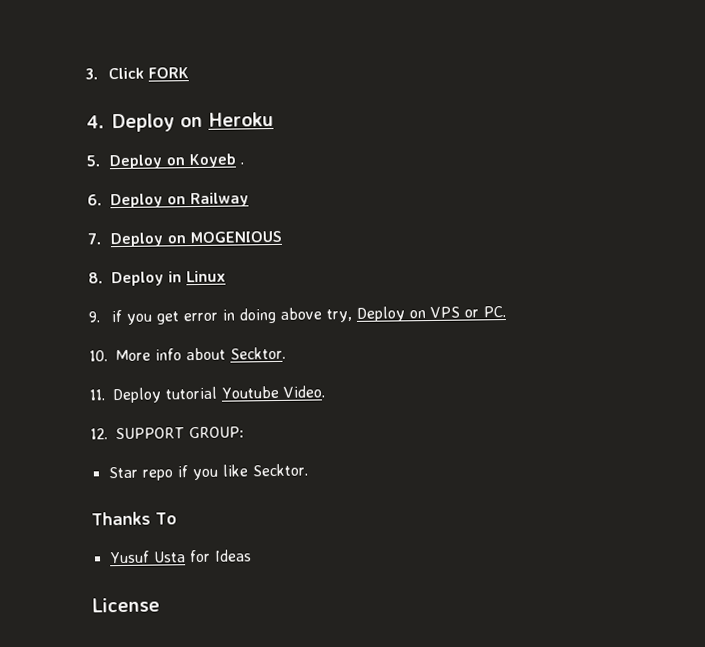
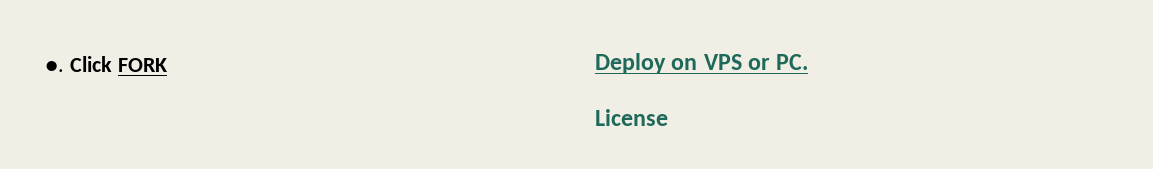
[85,68,98,80] 3. -> [45,61,64,72] ●.
[86,112,274,133] [86,153,244,170] [87,192,249,209] [87,230,282,248] [88,270,226,287] [88,307,352,325] 4. Deploy on Heroku // 5. Deploy on Koyeb . // 6. Deploy on Railway // 7. Deploy on MOGENIOUS // 8. Deploy in Linux // 9. if you get error in doing above try, -> (167, 65) none
[89,346,286,362] [89,385,325,404] [90,426,244,440] [107,463,308,481] [91,511,177,526] [108,549,252,564] // 10. More info about Secktor. // 11. Deploy tutorial Youtube Video. // 12. SUPPORT GROUP: // Star repo if you like Secktor. // Thanks To // Yusuf Usta for Ideas -> (809, 62) none

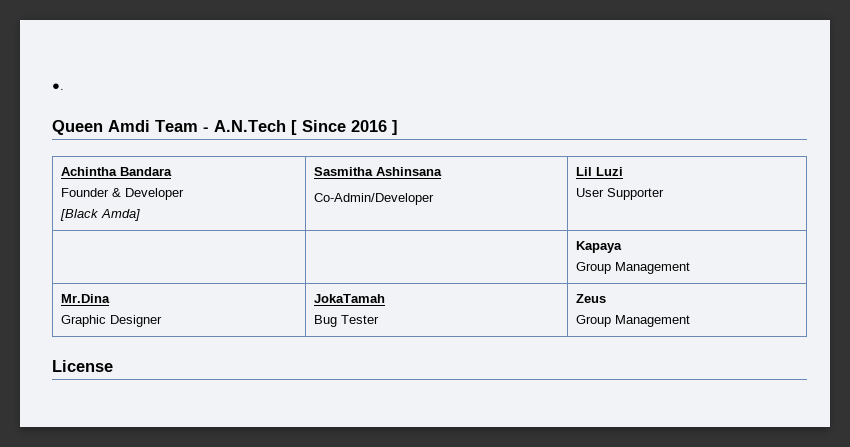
[69,56,167,72] [595,53,809,74] Click FORK // Deploy on VPS or PC. -> [52,120,398,135] [61,167,173,176] [61,188,185,200] [60,209,141,221] [314,167,443,176] [314,193,435,205] [576,167,624,176] [576,188,665,200] [576,241,623,253] [576,262,691,274] [61,294,111,303] [61,315,163,327] [314,294,386,303] [314,315,380,327] [576,294,607,303] [576,315,691,327] // Queen Amdi Team - A.N.Tech [ Since 2016 ] // Achintha Bandara // Founder & Developer // [Black Amda] | Sasmitha Ashinsana // Co-Admin/Developer | Lil Luzi // User Supporter // | | Kapaya // Group Management // Mr.Dina // Graphic Designer | JokaTamah // Bug Tester | Zeus // Group Management

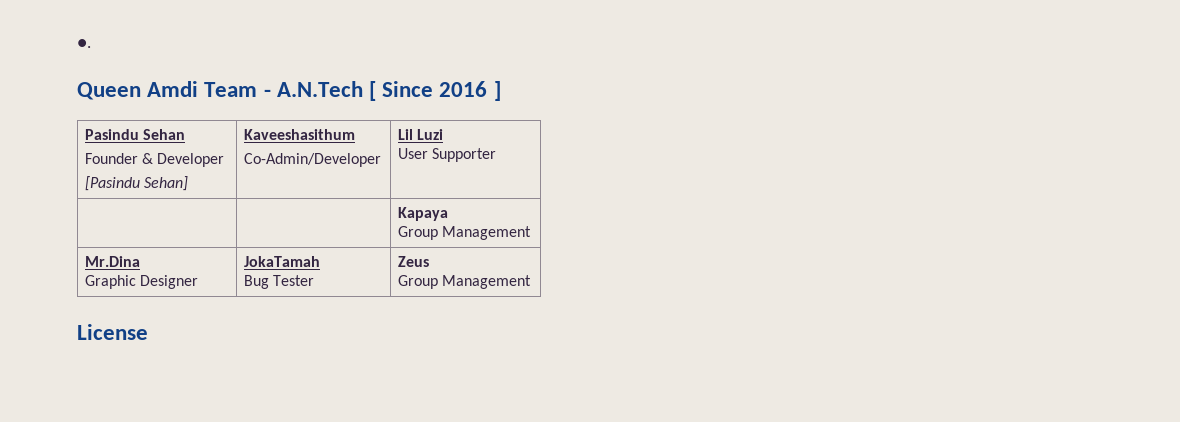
[61,167,173,176] Achintha Bandara -> [85,129,186,140] Pasindu Sehan
[60,209,141,221] [314,167,443,176] [Black Amda] | Sasmitha Ashinsana -> [85,176,189,191] [244,129,356,140] [Pasindu Sehan] | Kaveeshasithum

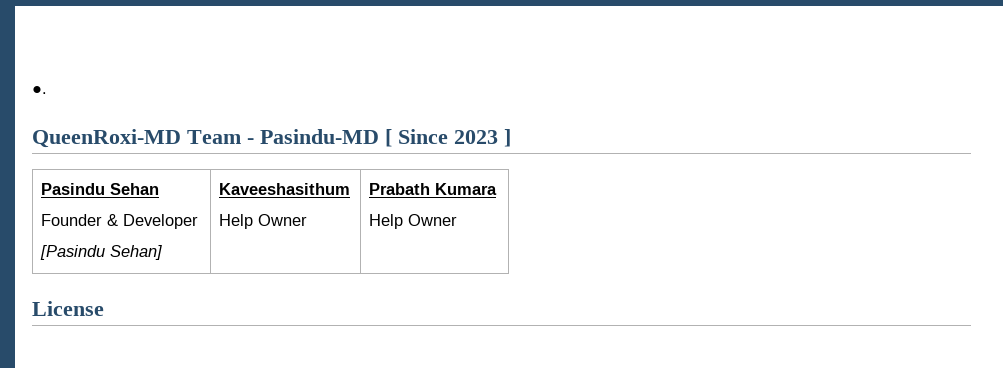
[77,81,199,100] Queen Amdi -> [32,129,181,148] QueenRoxi-MD
[276,81,363,97] A.N.Tech -> [260,129,379,144] Pasindu-MD
[439,81,488,97] 2016 -> [454,130,498,144] 2023
[244,153,382,167] [398,129,444,140] [398,148,497,162] [398,207,449,221] [398,226,532,240] [85,256,141,267] [85,275,199,289] [244,256,321,267] [244,275,315,289] [398,256,430,267] [398,275,532,289] Co-Admin/Developer | Lil Luzi // User Supporter // | | Kapaya // Group Management // Mr.Dina // Graphic Designer | JokaTamah // Bug Tester | Zeus // Group Management -> [219,214,308,229] [369,183,498,195] [369,214,458,229] Help Owner | Prabath Kumara // Help Owner

